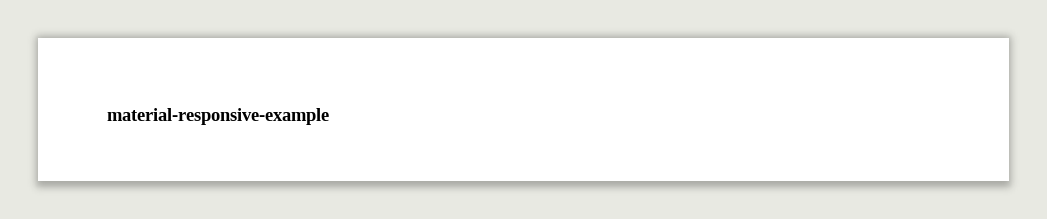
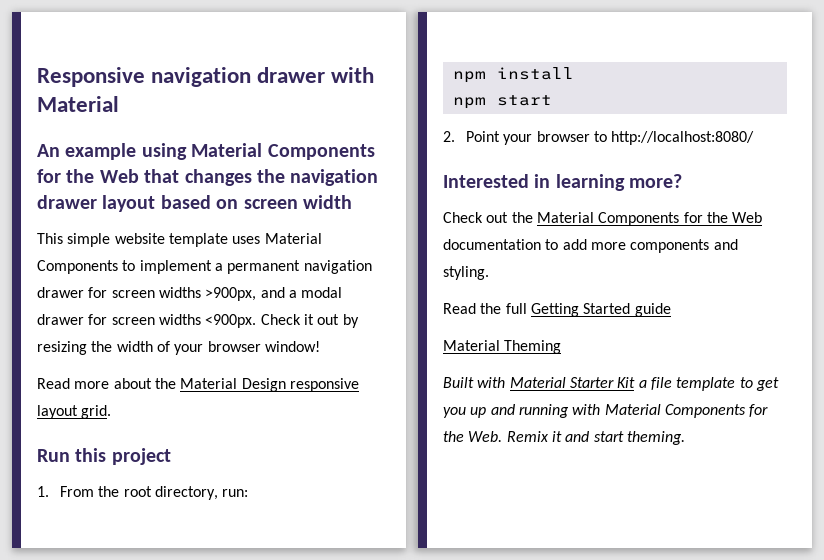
[107,108,329,125] material-responsive-example -> [37,67,375,87] [37,96,119,112] [37,143,375,160] [37,169,379,186] [37,195,352,212] [37,233,322,247] [37,260,372,274] [37,287,343,301] [37,314,359,328] [37,341,320,355] [37,378,359,392] [37,405,112,419] [37,448,171,465] [37,486,249,500] [452,67,574,83] [452,95,552,109] [443,131,755,145] [443,174,683,191] [443,212,763,226] [443,239,738,253] [443,266,489,280] [443,303,671,317] [443,340,562,354] [443,377,779,391] [443,404,769,418] [443,431,685,445] Responsive navigation drawer with Material // An example using Material Components for the Web that changes the navigation drawer layout based on screen width // This simple website template uses Material Components to implement a permanent navigation drawer for screen widths >900px, and a modal drawer for screen widths <900px. Check it out by resizing the width of your browser window! // Read more about the Material Design responsive layout grid. // Run this project // 1. From the root directory, run: // npm install // npm start // 2. Point your browser to http://localhost:8080/ // Interested in learning more? // Check out the Material Components for the Web documentation to add more components and styling. // Read the full Getting Started guide // Material Theming // Built with Material Starter Kit a file template to get you up and running with Material Components for the Web. Remix it and start theming.

